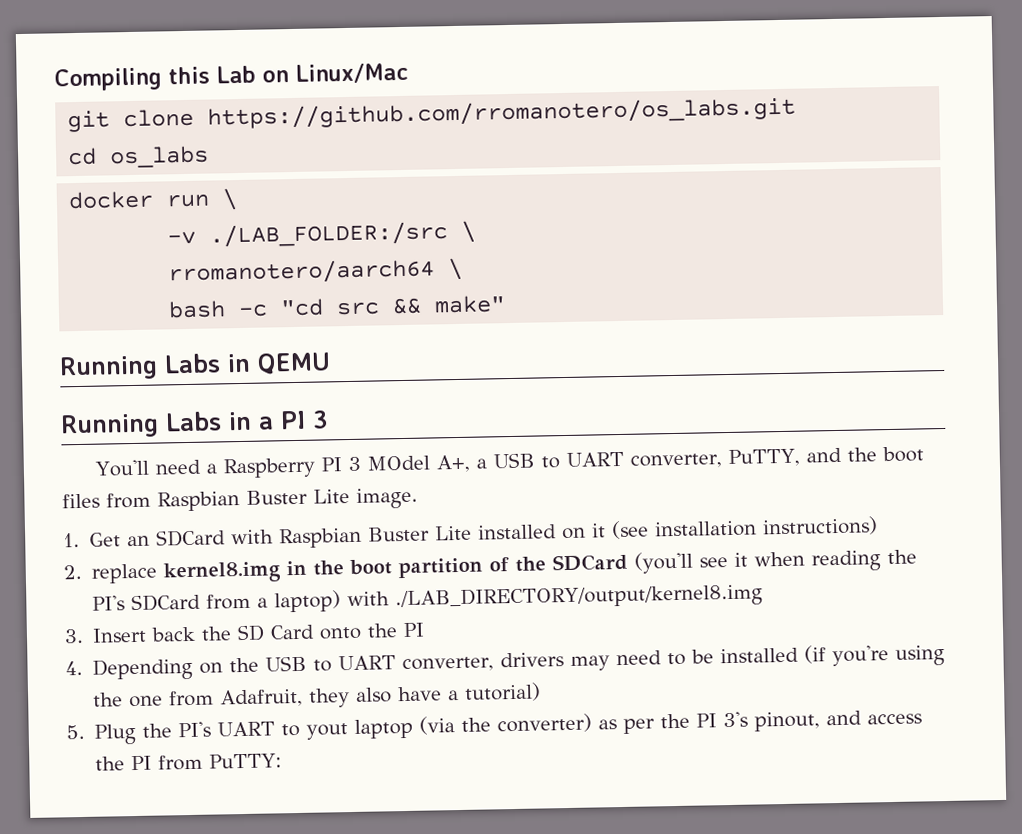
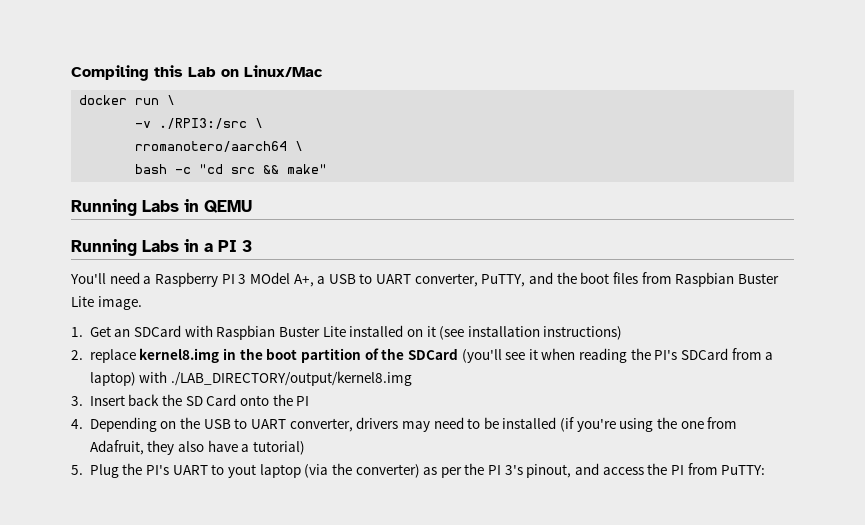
[67,96,797,133] [67,145,210,169] // git clone https://github.com/rromanotero/os_labs.git // cd os_labs -> (323, 71) none
[209,221,449,248] ./LAB_FOLDER:/src -> [159,118,248,129] ./RPI3:/src

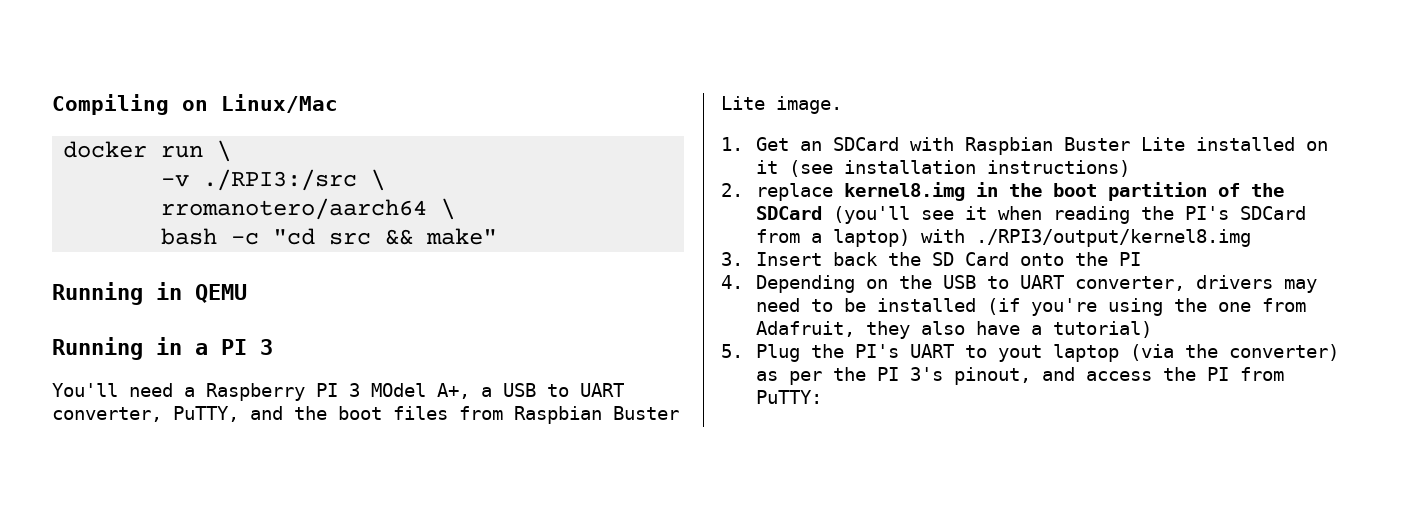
[154,65,216,77] this Lab -> (169, 104) none
[142,200,179,212] Labs -> (143, 293) none
[142,240,179,252] Labs -> (143, 348) none
[171,371,413,386] ./LAB_DIRECTORY/output/kernel8.img -> [975,229,1251,247] ./RPI3/output/kernel8.img

